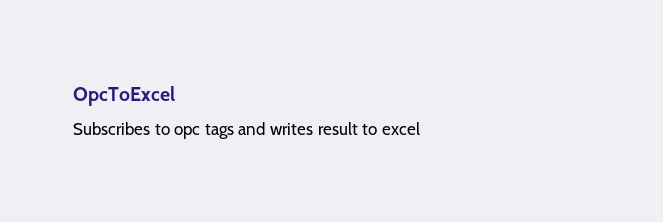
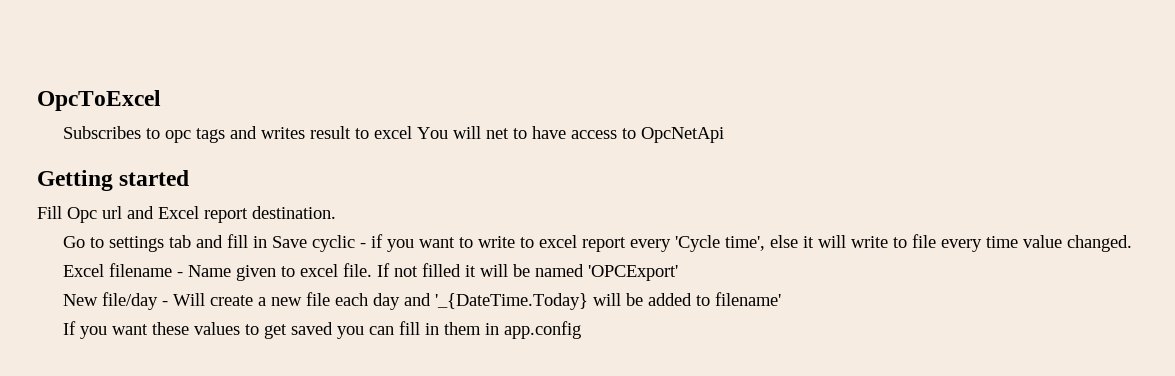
(420, 128) none -> [417,126,725,143] [37,170,190,191] [37,206,336,223] [63,234,1133,252] [63,263,679,281] [63,292,782,310] [63,321,582,339] You will net to have access to OpcNetApi // Getting started // Fill Opc url and Excel report destination. // Go to settings tab and fill in Save cyclic - if you want to write to excel report every 'Cycle time', else it will write to file every time value changed. // Excel filename - Name given to excel file. If not filled it will be named 'OPCExport' // New file/day - Will create a new file each day and '_{DateTime.Today} will be added to filename' // If you want these values to get saved you can fill in them in app.config

